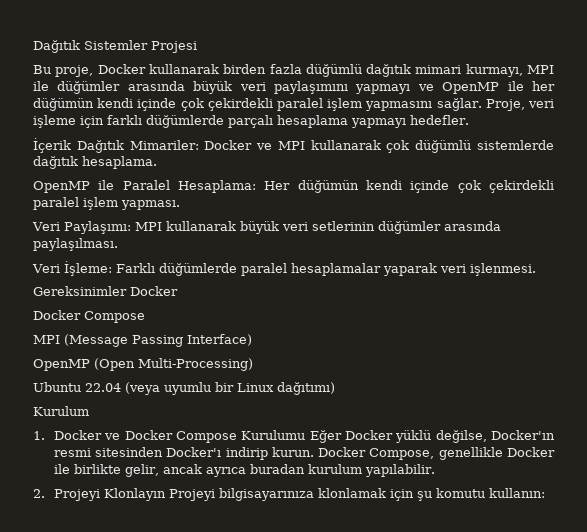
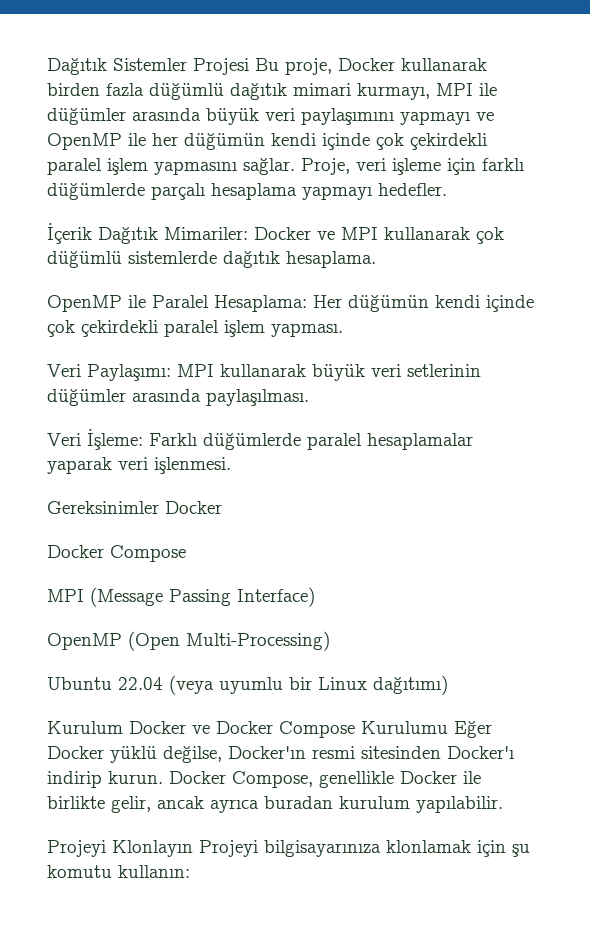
(197, 47) // -> (249, 66) none
[33,431,45,440] // 1. -> (123, 727) none
[33,489,45,498] 2. -> (503, 804) none

